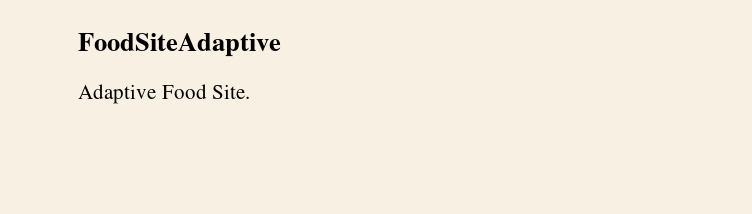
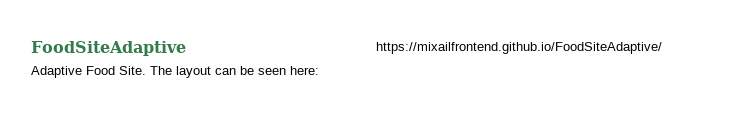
(251, 91) none -> [150,66,319,78] [376,42,662,54] The layout can be seen here: https://mixailfrontend.github.io/FoodSiteAdaptive/

